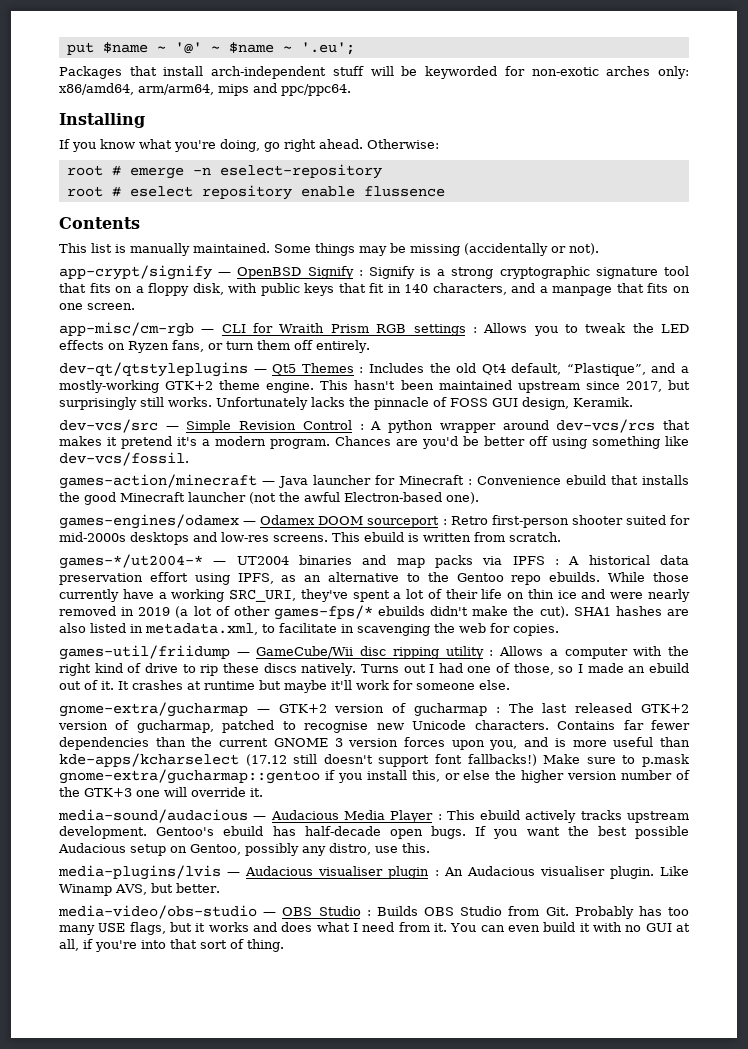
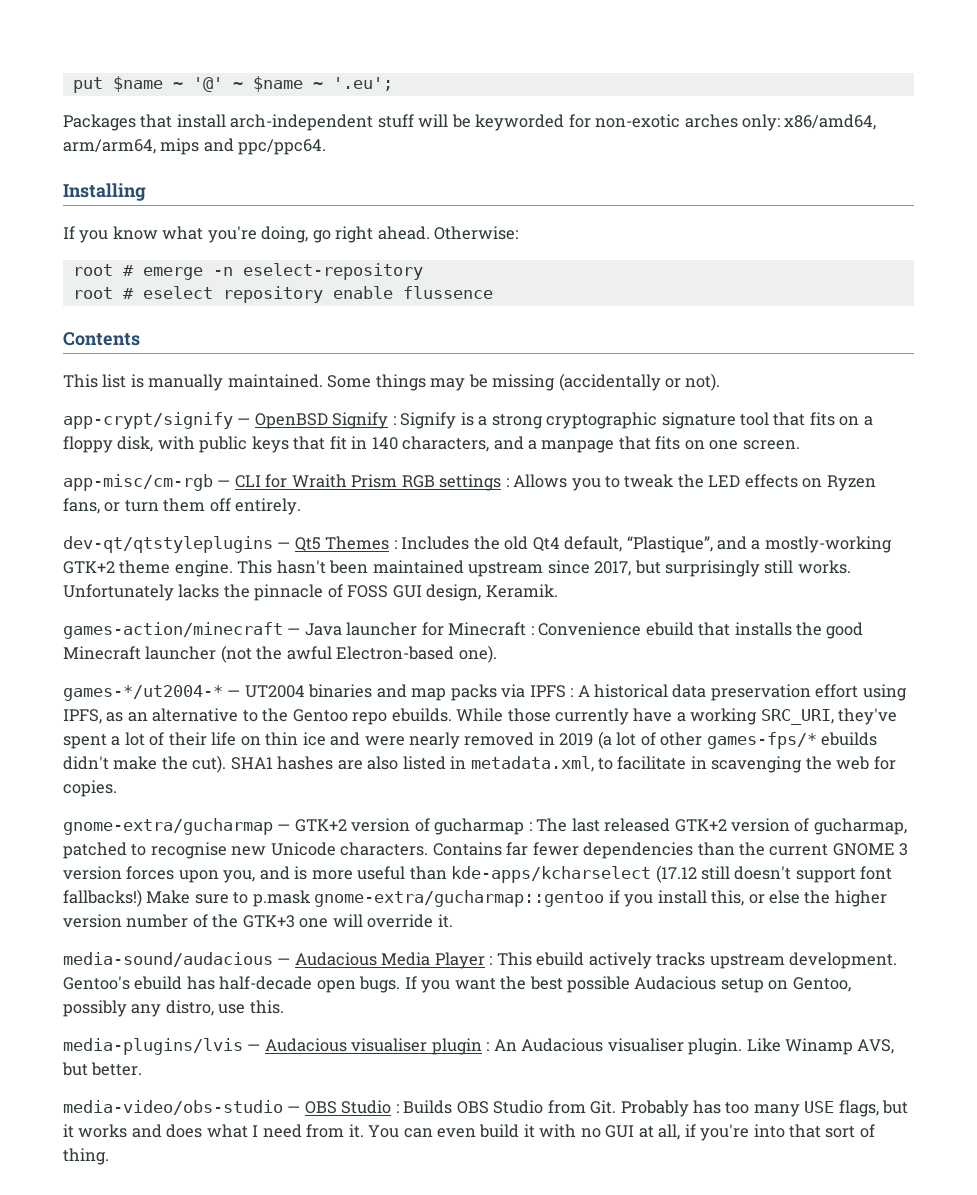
[59,419,691,433] [59,436,689,449] [59,452,189,466] // dev-vcs/src — Simple Revision Control : A python wrapper around dev-vcs/rcs that makes it pretend it's a modern program. Chances are you'd be better off using something like dev-vcs/fossil. -> (558, 591) none
[59,514,691,529] [59,532,561,545] // games-engines/odamex — Odamex DOOM sourceport : Retro first-person shooter suited for mid-2000s desktops and low-res screens. This ebuild is written from scratch. -> (497, 654) none
[59,645,690,660] [59,663,690,676] [59,680,510,693] // games-util/friidump — GameCube/Wii disc ripping utility : Allows a computer with the right kind of drive to rip these discs natively. Turns out I had one of those, so I made an ebuild out of it. It crashes at runtime but maybe it'll work for someone else. -> (117, 788) none

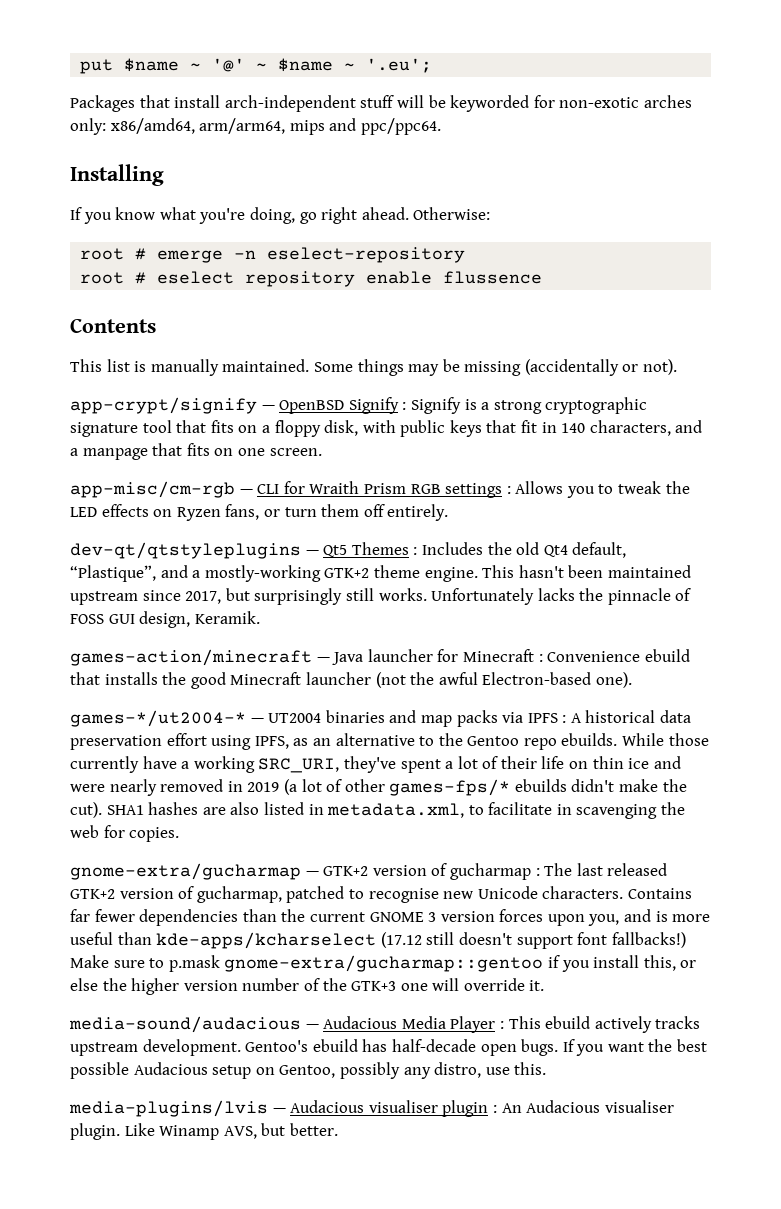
[63,1100,909,1117] [63,1124,875,1141] [63,1148,109,1165] // media-video/obs-studio — OBS Studio : Builds OBS Studio from Git. Probably has too many USE flags, but it works and does what I need from it. You can even build it with no GUI at all, if you're into that sort of thing. -> (338, 1129) none

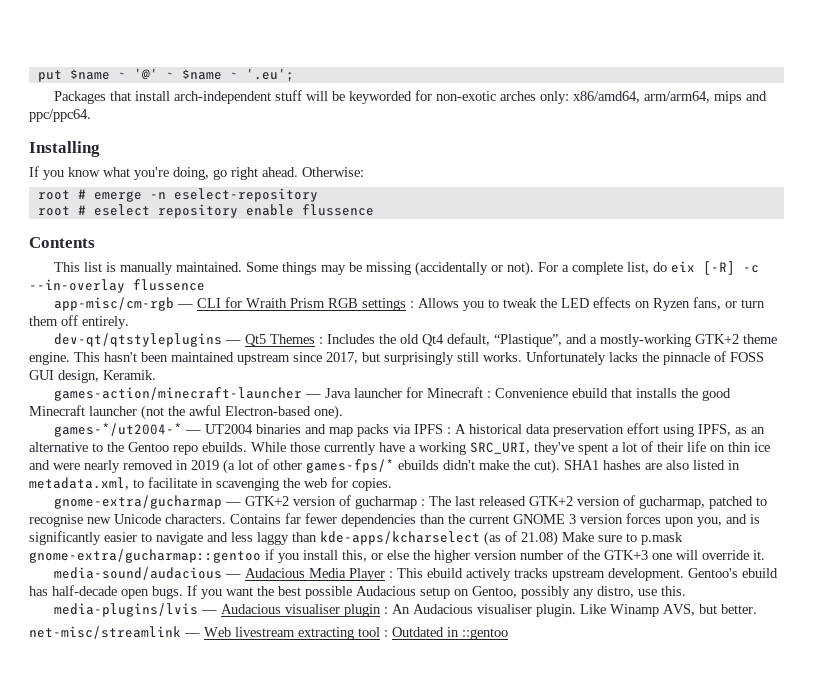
[70,397,648,414] [70,420,703,437] [70,443,322,460] // app-crypt/signify — OpenBSD Signify : Signify is a strong cryptographic signature tool that fits on a floppy disk, with public keys that fit in 140 characters, and a manpage that fits on one screen. -> [538,261,760,275] [29,279,205,293] For a complete list, do eix [-R] -c --in-overlay flussence
[70,649,312,666] games-action/minecraft -> [54,387,303,401] games-action/minecraft-launcher
[672,914,711,922] [70,932,686,949] more useful than kde-apps/kcharselect (17.12 still doesn't support font fallbacks!) -> [29,531,558,546] significantly easier to navigate and less laggy than kde-apps/kcharselect (as of 21.08)
(338, 1129) none -> [29,626,508,640] // net-misc/streamlink — Web livestream extracting tool : Outdated in ::gentoo

